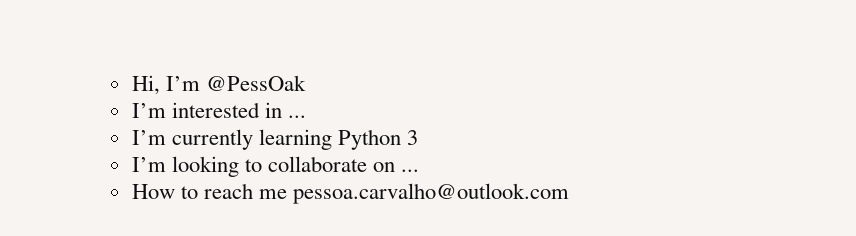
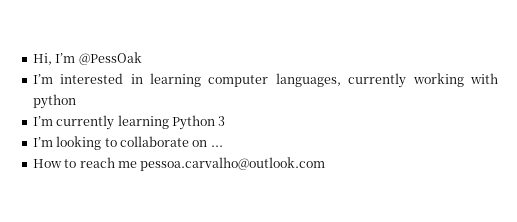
[287,115,306,118] ... -> [149,73,498,88] [32,94,76,109] learning computer languages, currently working with python

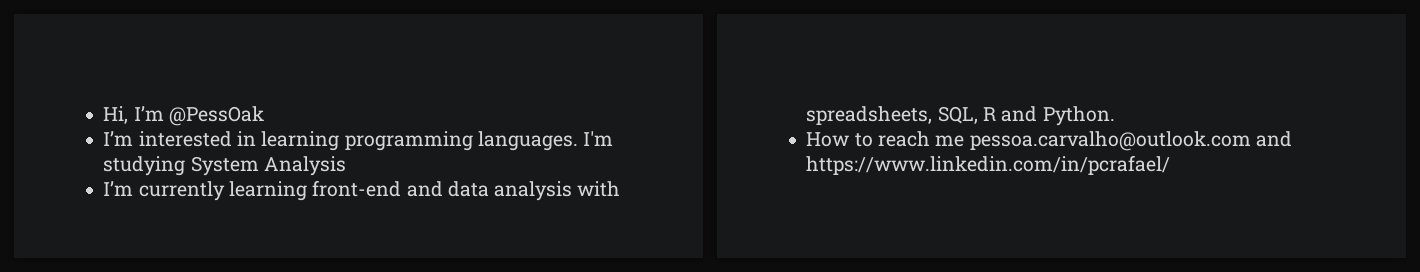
[208,73,498,88] [32,94,76,109] [32,115,226,130] [32,136,223,150] computer languages, currently working with python // I’m currently learning Python 3 // I’m looking to collaborate on ... -> [344,131,614,151] [103,156,346,176] [103,180,621,201] [806,106,1115,126] programming languages. I'm studying System Analysis // I’m currently learning front-end and data analysis with spreadsheets, SQL, R and Python.
(326, 164) none -> [1255,131,1292,147] [806,155,1171,175] and https://www.linkedin.com/in/pcrafael/

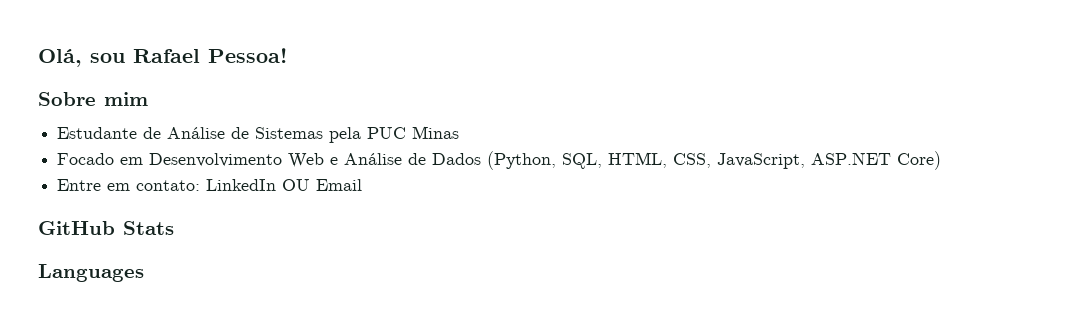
[103,106,264,126] [103,131,614,151] [103,156,346,176] [103,180,621,201] [806,106,1115,126] [806,131,1292,151] [806,155,1171,175] Hi, I’m @PessOak // I’m interested in learning programming languages. I'm studying System Analysis // I’m currently learning front-end and data analysis with spreadsheets, SQL, R and Python. // How to reach me pessoa.carvalho@outlook.com and https://www.linkedin.com/in/pcrafael/ -> [38,48,287,67] [38,92,148,106] [57,126,460,143] [57,151,942,170] [57,179,363,191] [38,221,174,235] [38,264,144,282] Olá, sou Rafael Pessoa! // Sobre mim // Estudante de Análise de Sistemas pela PUC Minas // Focado em Desenvolvimento Web e Análise de Dados (Python, SQL, HTML, CSS, JavaScript, ASP.NET Core) // Entre em contato: LinkedIn OU Email // GitHub Stats // Languages

